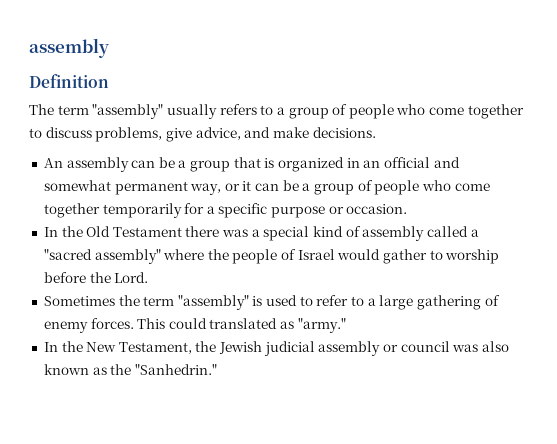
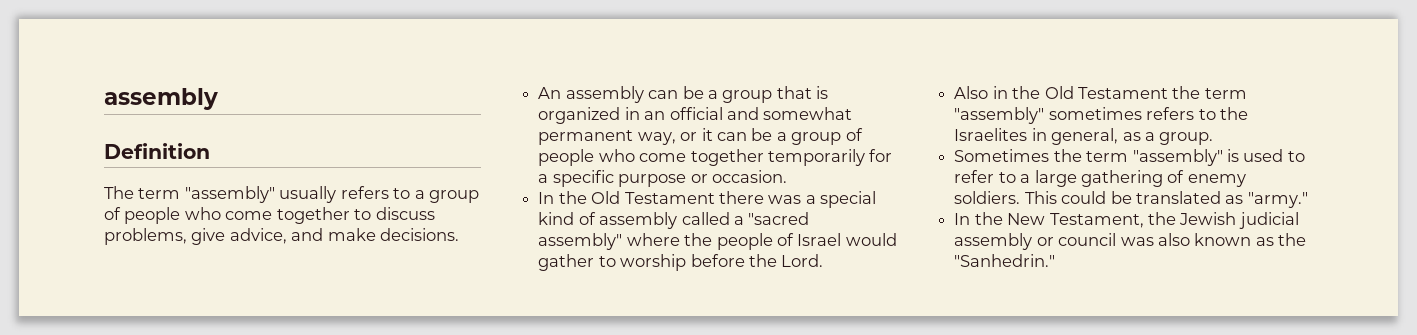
(149, 277) none -> [954,86,1247,99] [954,107,1248,124] [954,128,1214,145] // Also in the Old Testament the term "assembly" sometimes refers to the Israelites in general, as a group.
[90,318,134,329] forces. -> [954,191,1021,204] soldiers.
(207, 323) none -> [1110,191,1132,204] be

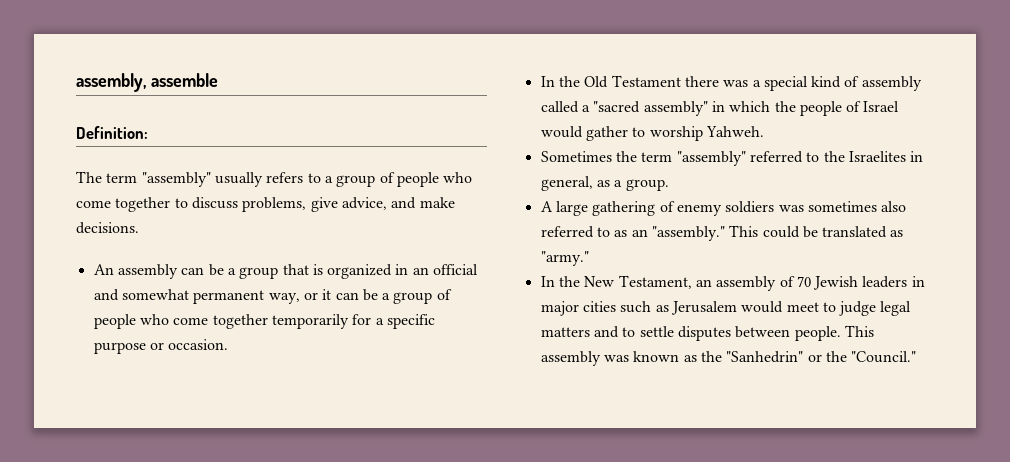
[104,88,218,110] [104,143,210,159] assembly // Definition -> [76,73,218,92] [76,126,148,139] assembly, assemble // Definition:
[626,233,680,246] where -> [711,101,771,112] in which
[690,254,824,267] [954,86,1247,99] [954,107,1195,124] before the Lord. // Also in the Old Testament the term "assembly" sometimes refers -> [705,126,764,137] [540,151,803,166] Yahweh. // Sometimes the term "assembly" referred
[954,149,1305,166] [954,170,1246,187] [954,191,1021,204] Sometimes the term "assembly" is used to refer to a large gathering of enemy soldiers. -> [540,201,907,216] [540,226,725,241] A large gathering of enemy soldiers was sometimes also referred to as an "assembly."
[1147,212,1299,229] [954,233,1307,250] [954,254,1056,267] the Jewish judicial assembly or council was also known as the "Sanhedrin." -> [695,276,925,291] [540,301,912,316] [540,325,874,341] [540,351,917,366] an assembly of 70 Jewish leaders in major cities such as Jerusalem would meet to judge legal matters and to settle disputes between people. This assembly was known as the "Sanhedrin" or the "Council."

